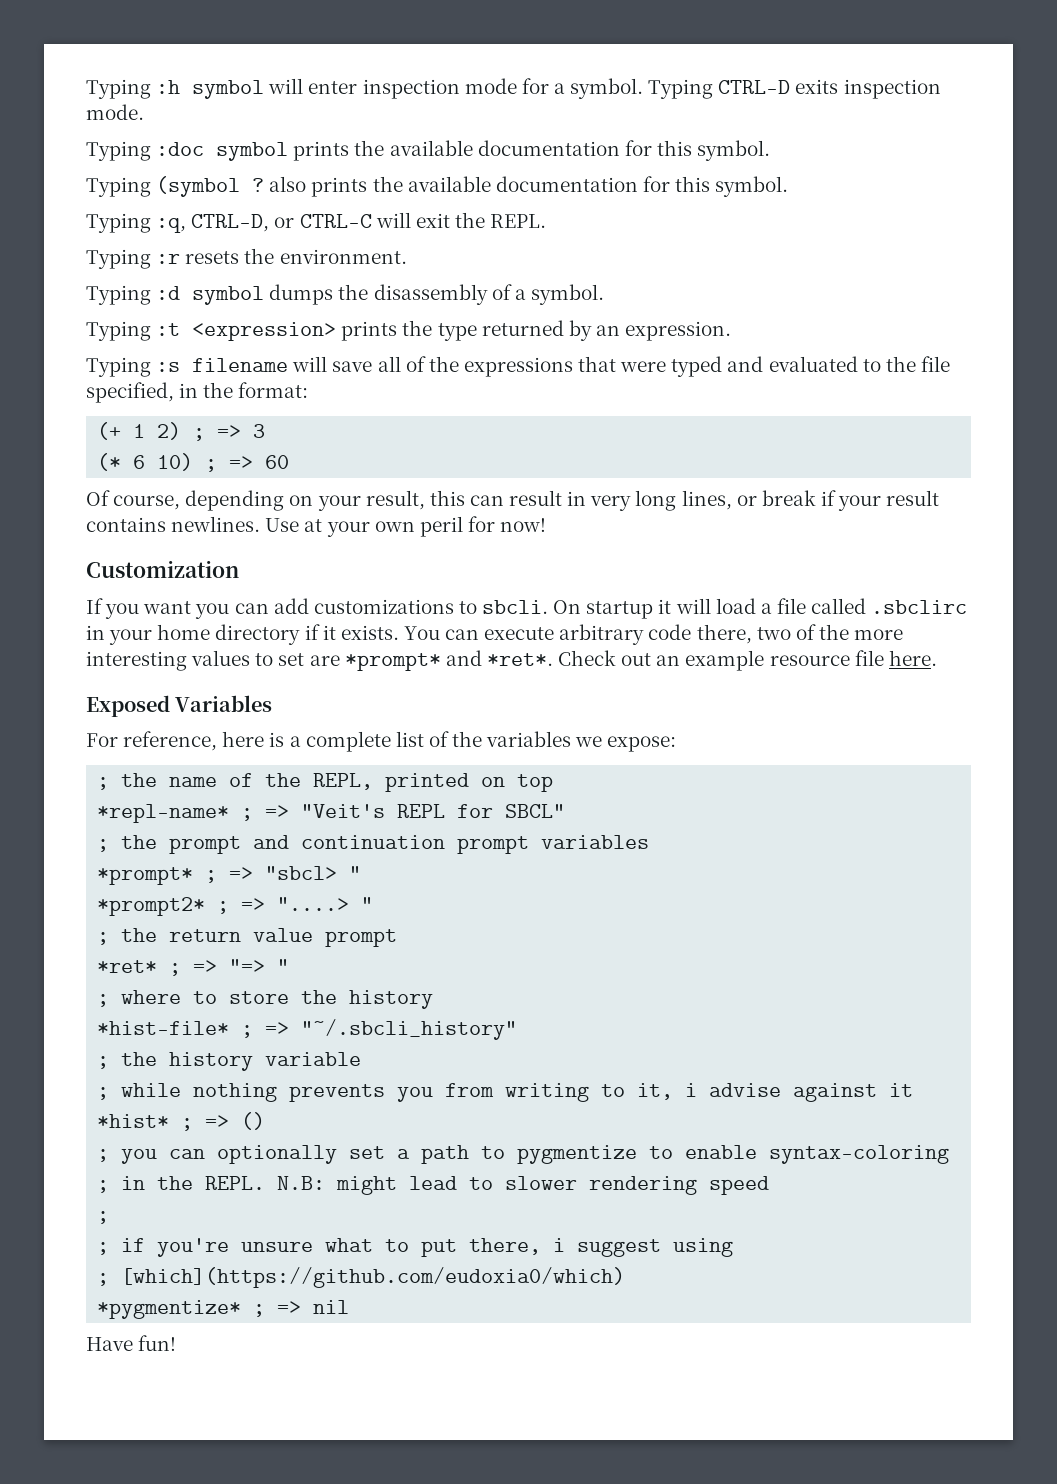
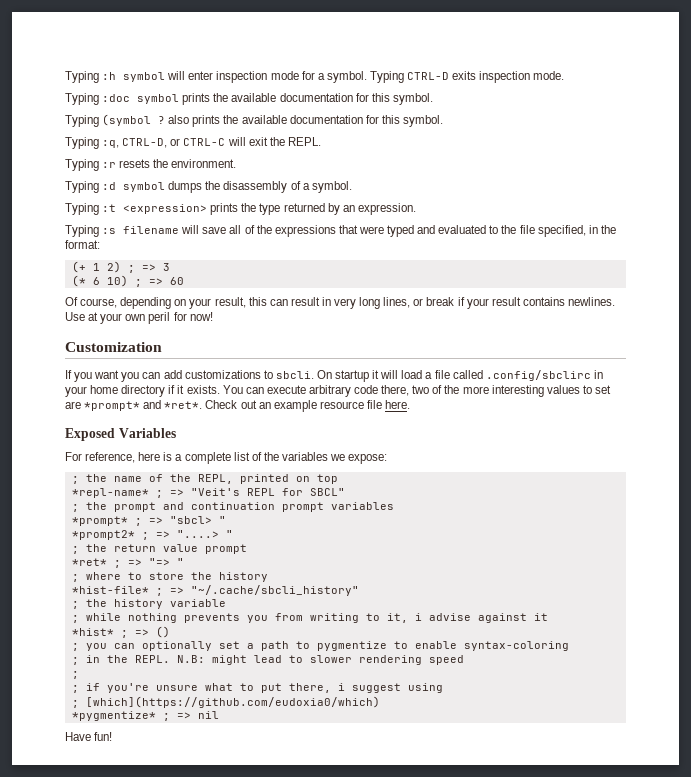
[871,600,968,614] .sbclirc -> [485,370,591,381] .config/sbclirc
[301,1019,518,1040] "~/.sbcli_history" -> [190,585,359,596] "~/.cache/sbcli_history"

